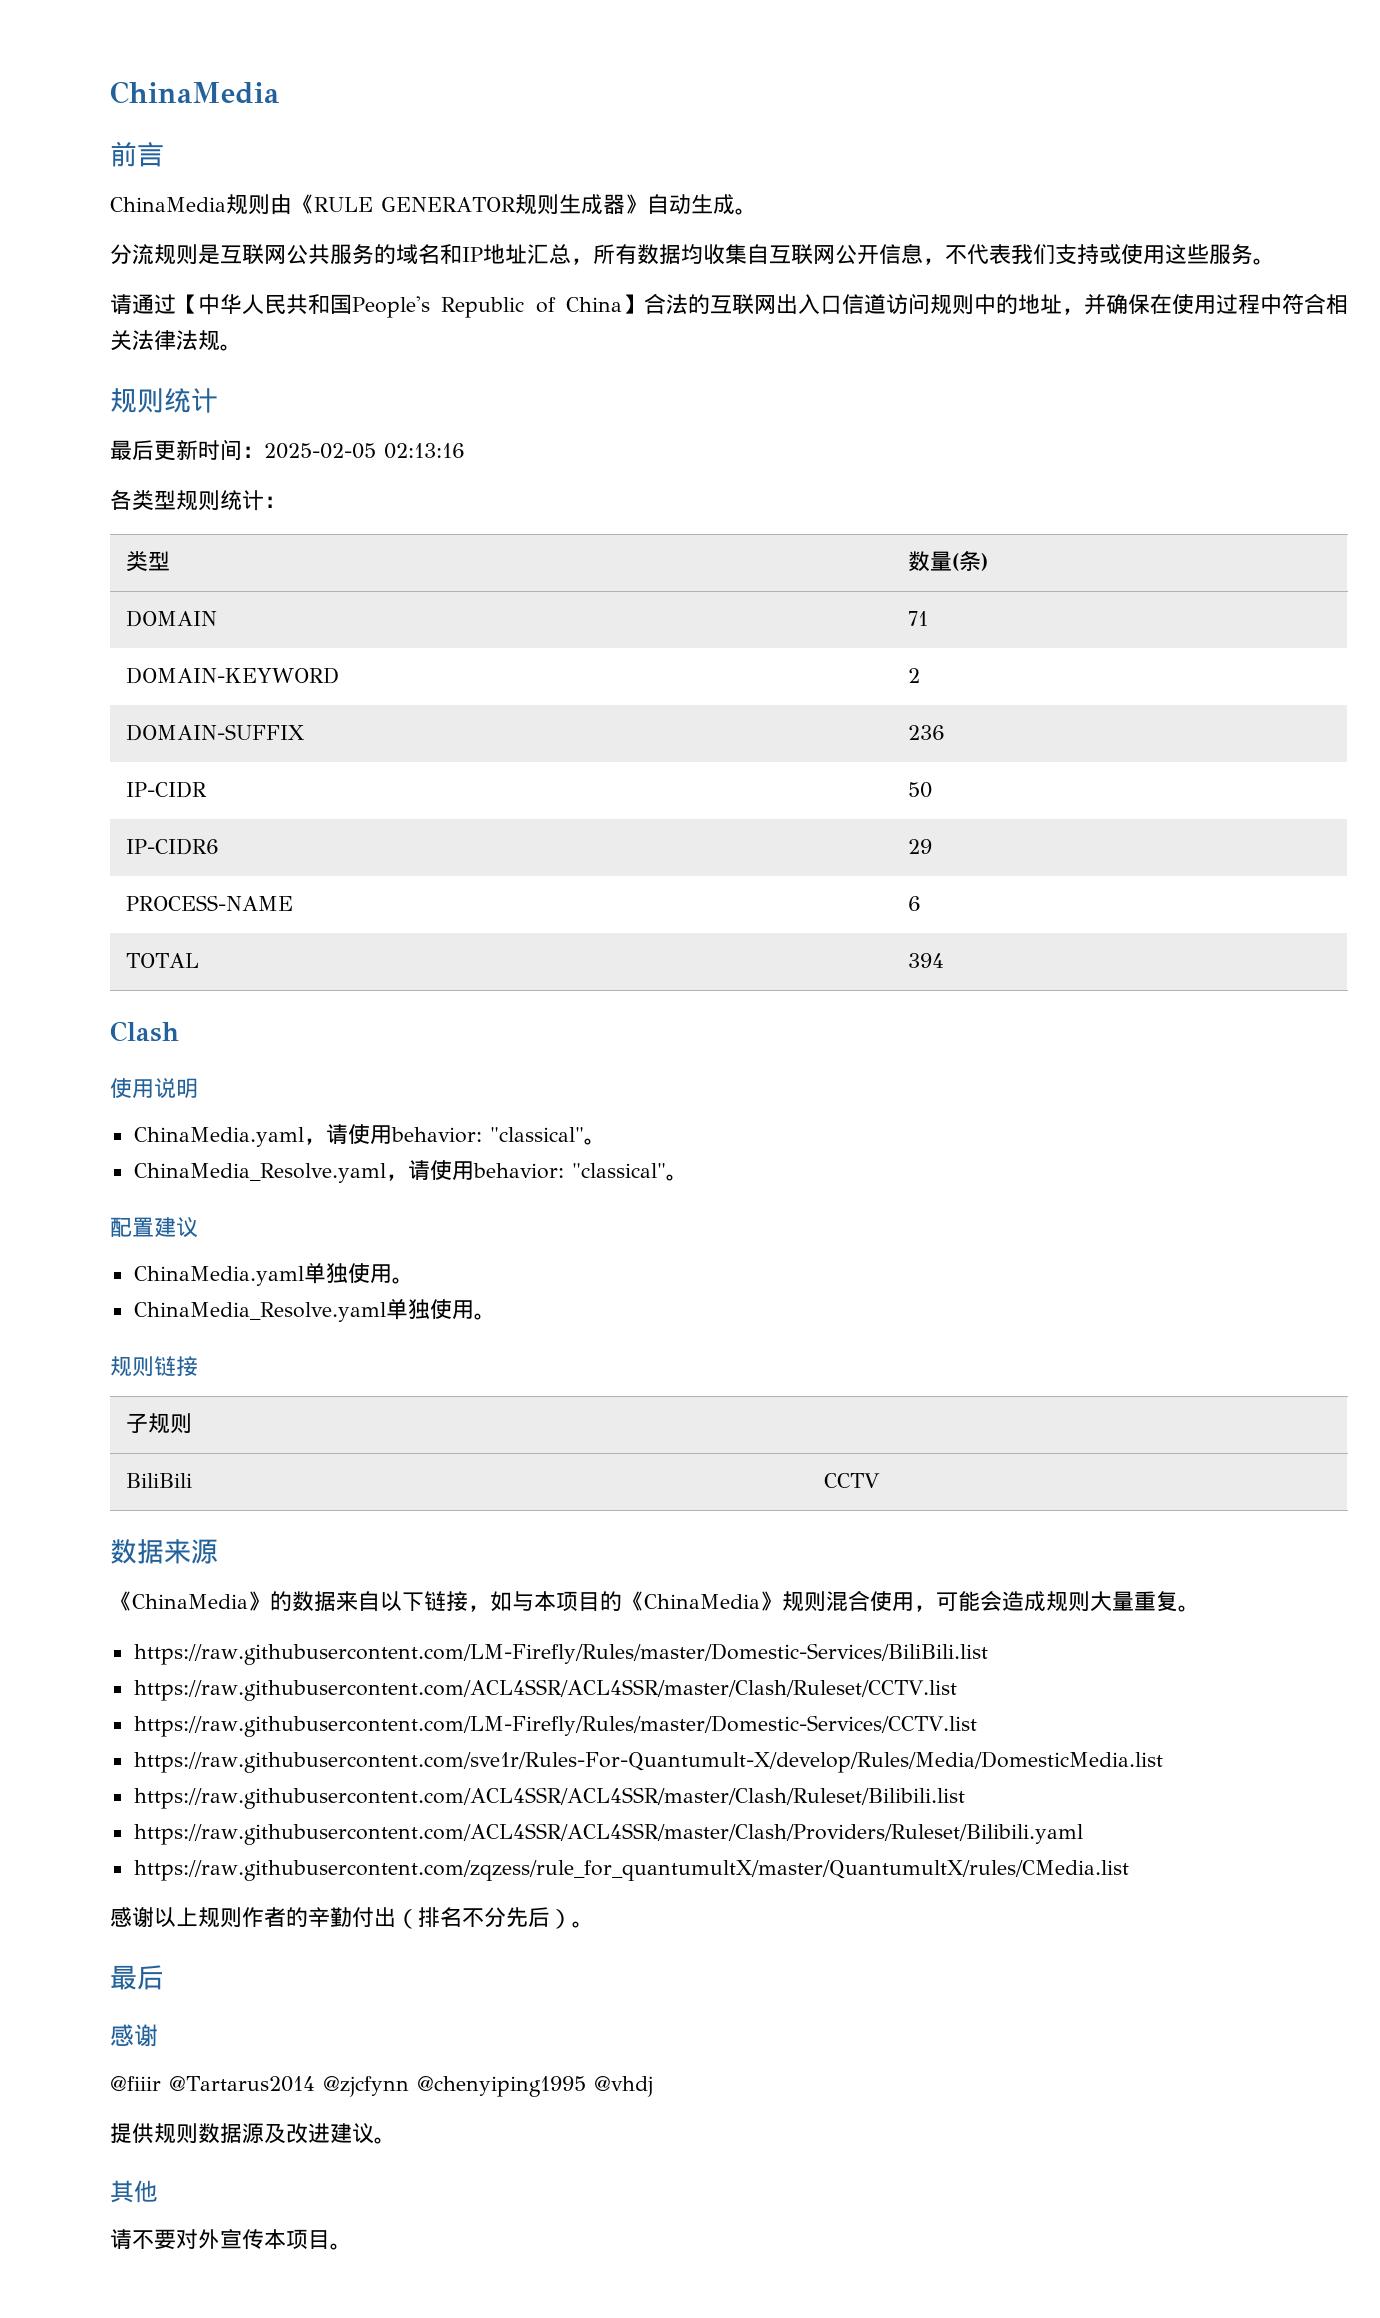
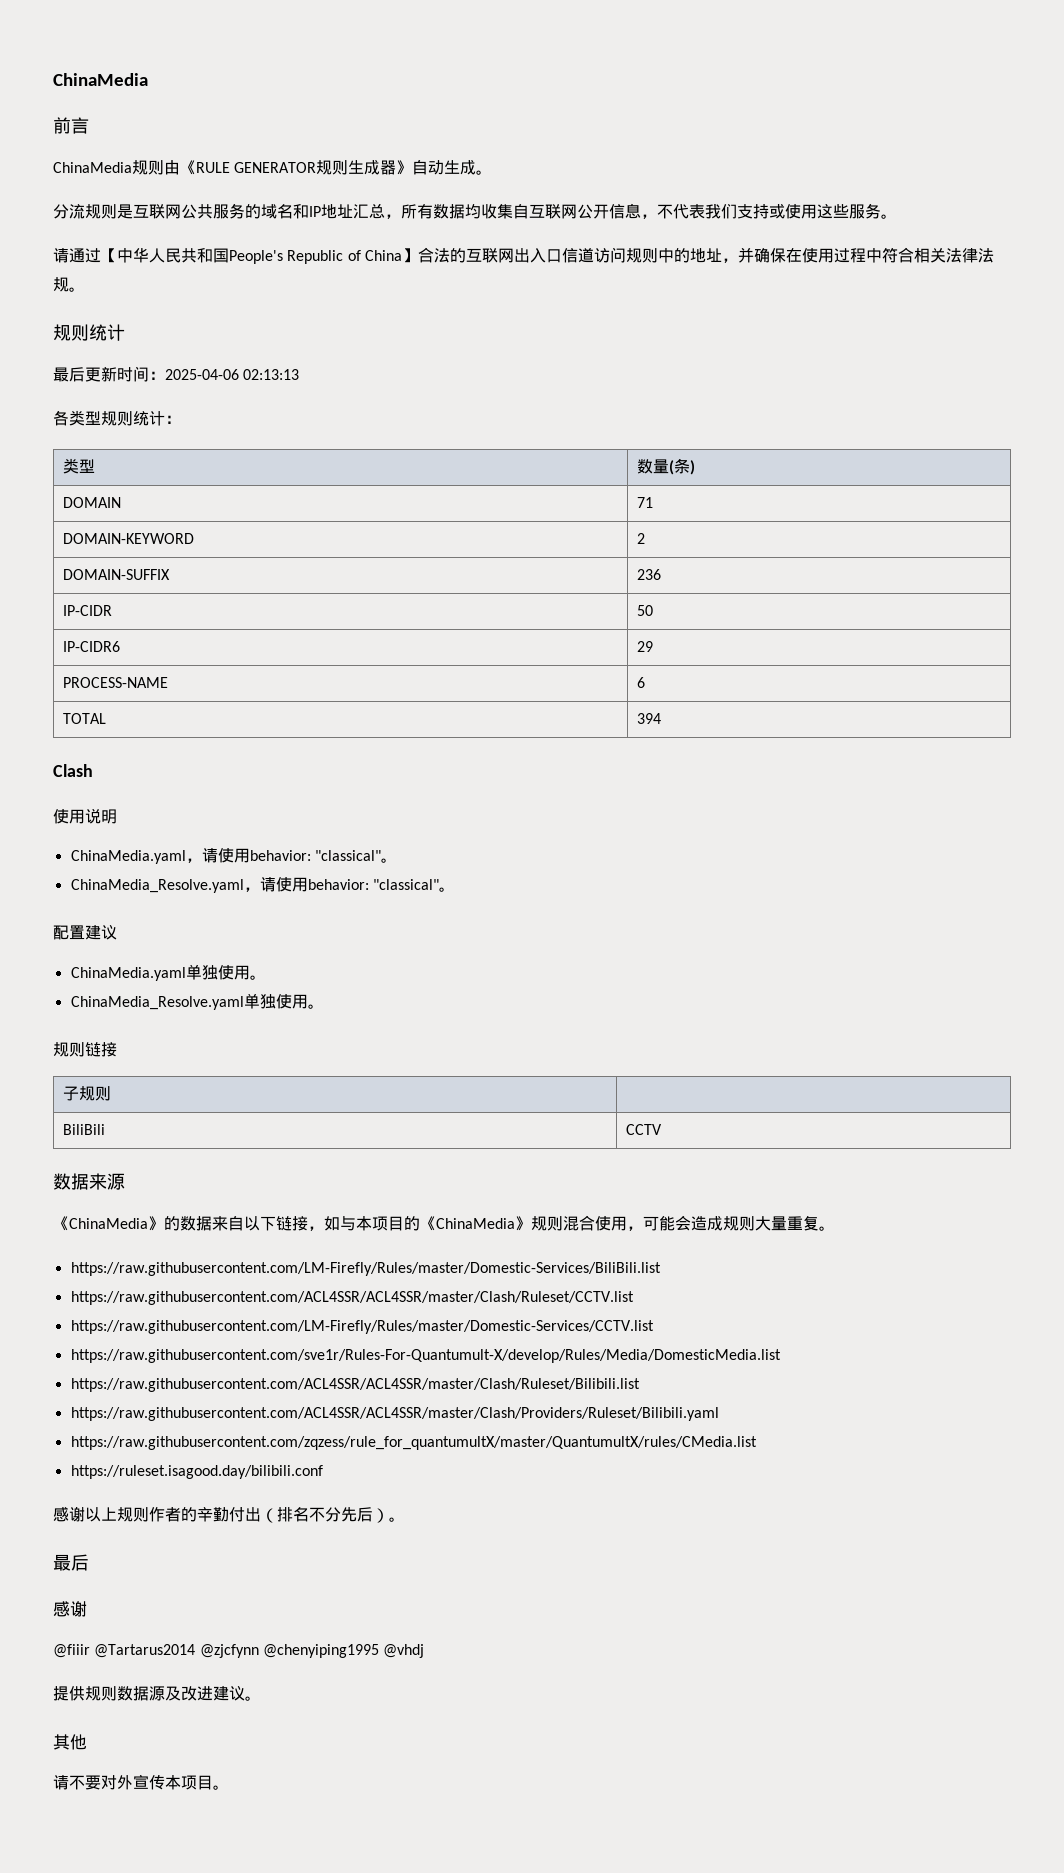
[264,443,465,459] 2025-02-05 02:13:16 -> [165,369,300,380] 2025-04-06 02:13:13
(1129, 1870) none -> [70,1465,323,1479] // https://ruleset.isagood.day/bilibili.conf

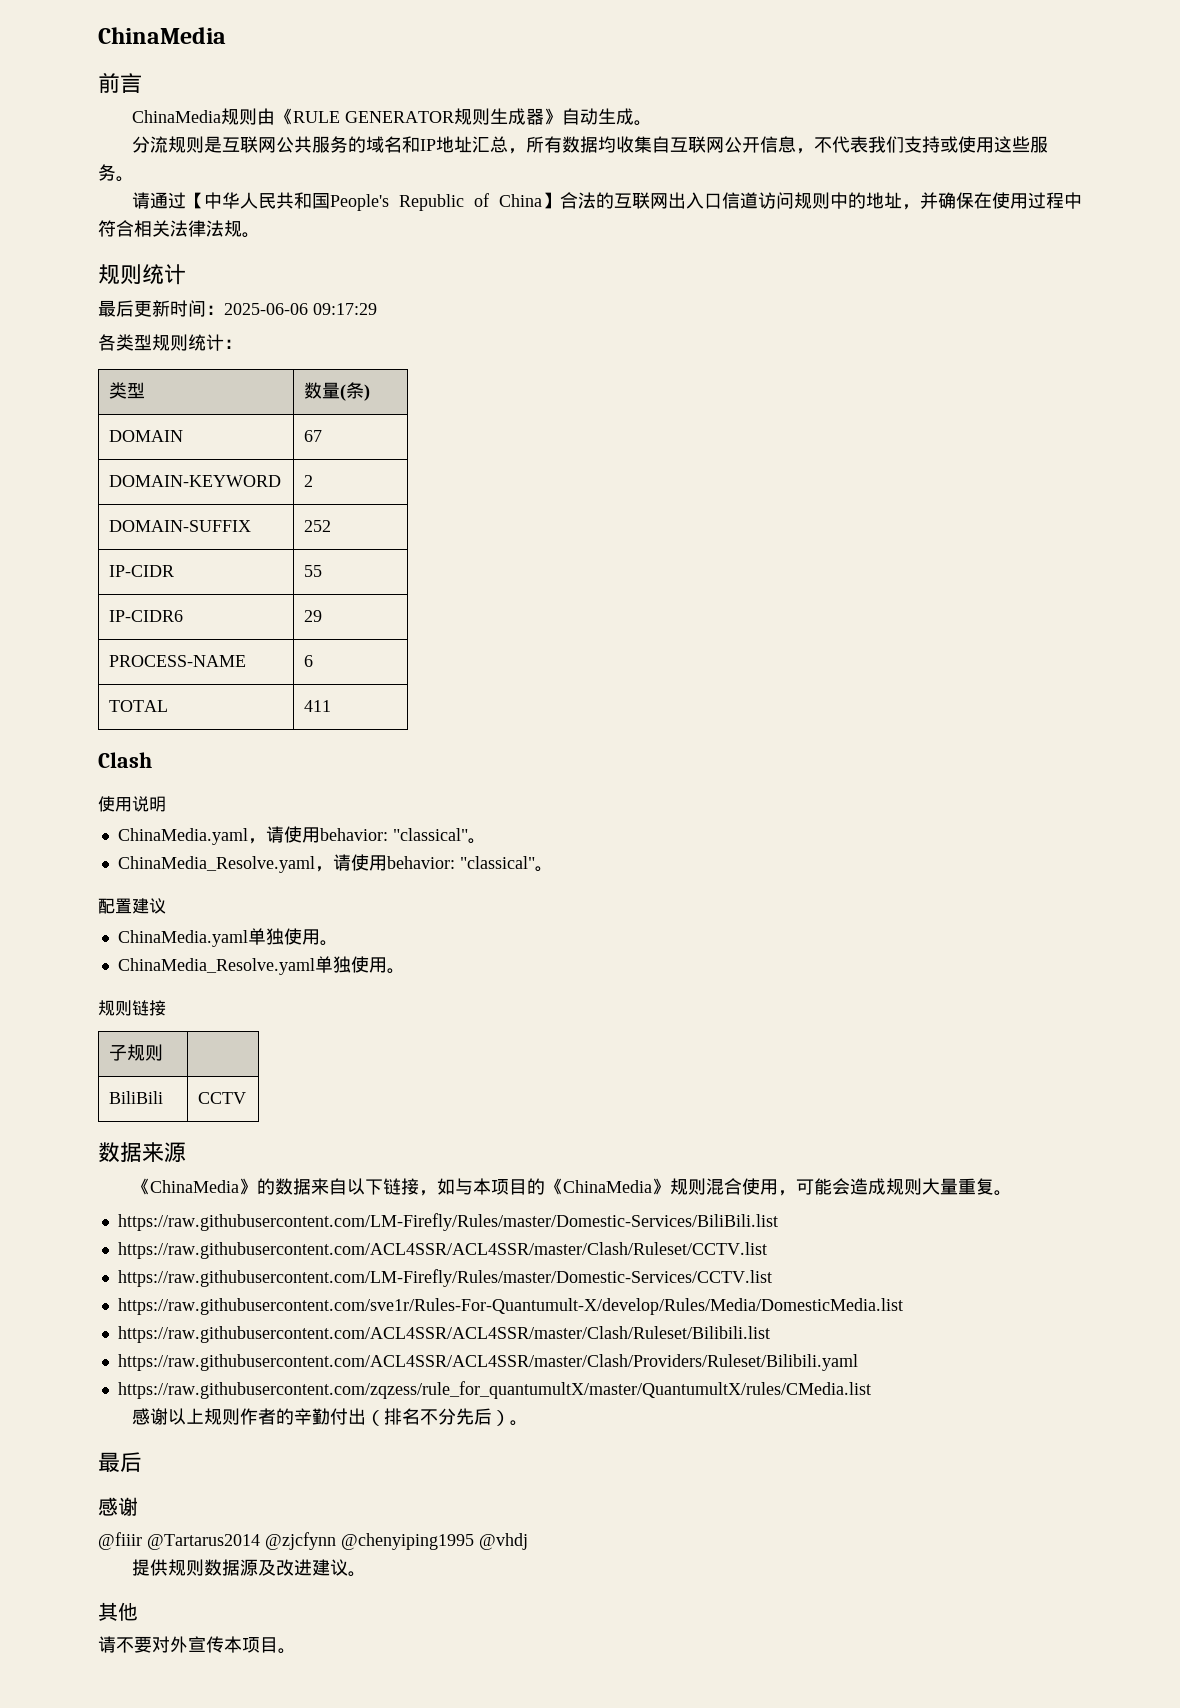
[165,369,300,380] 2025-04-06 02:13:13 -> [224,303,377,315] 2025-06-06 09:17:29
[636,497,653,508] 71 -> [304,430,323,442] 67
[636,569,661,580] 236 -> [304,520,332,532] 252
[636,605,653,616] 50 -> [304,565,323,577] 55
[636,713,661,724] 394 -> [304,700,332,712] 411
[70,1465,323,1479] // https://ruleset.isagood.day/bilibili.conf -> (871, 1390) none

